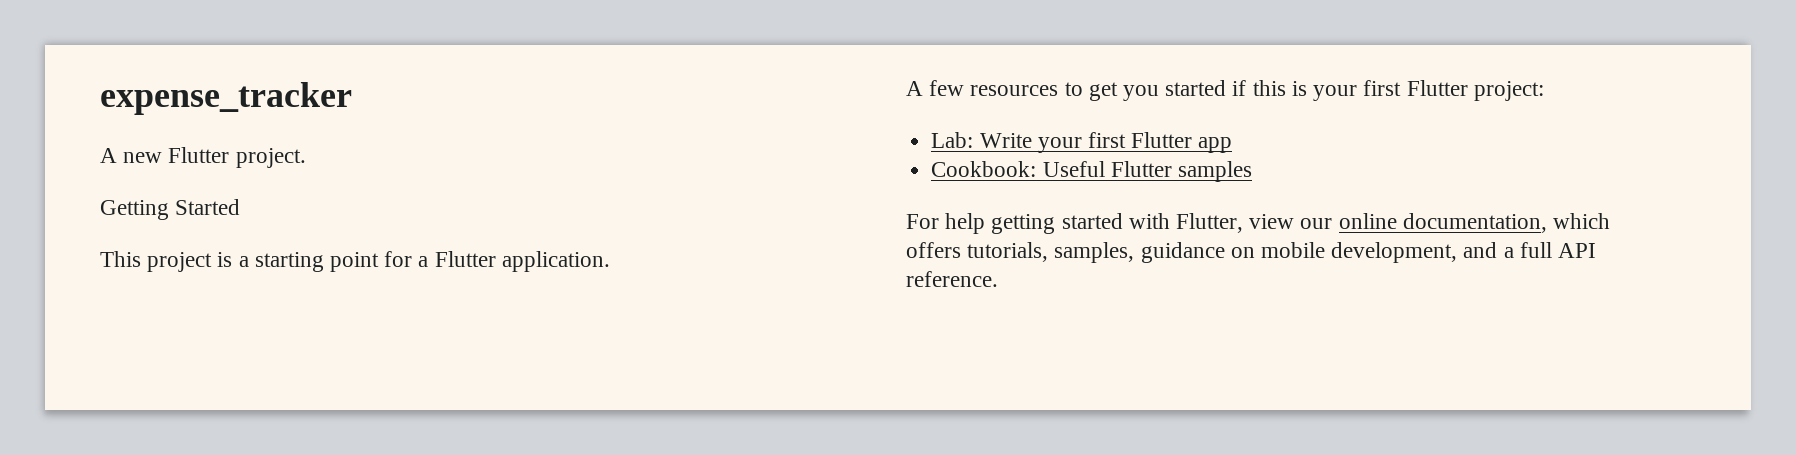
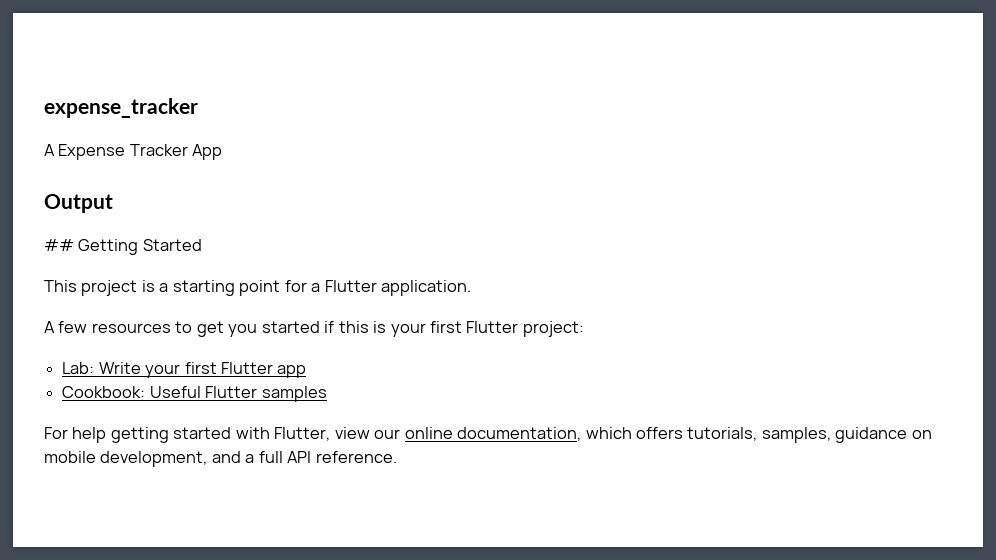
[123,147,306,168] new Flutter project. // -> [58,144,223,160] [44,194,113,213] [44,239,74,251] Expense Tracker App // Output // ##

